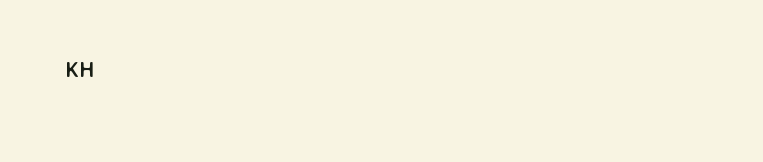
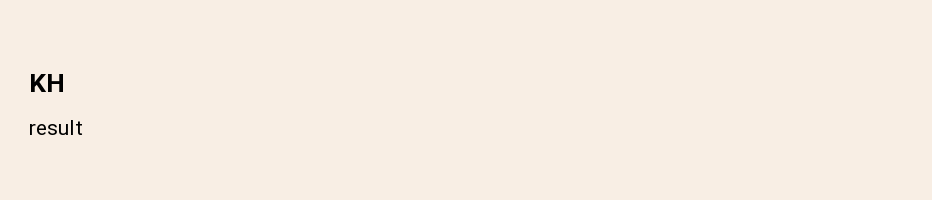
(94, 69) none -> [29,120,83,135] // result

